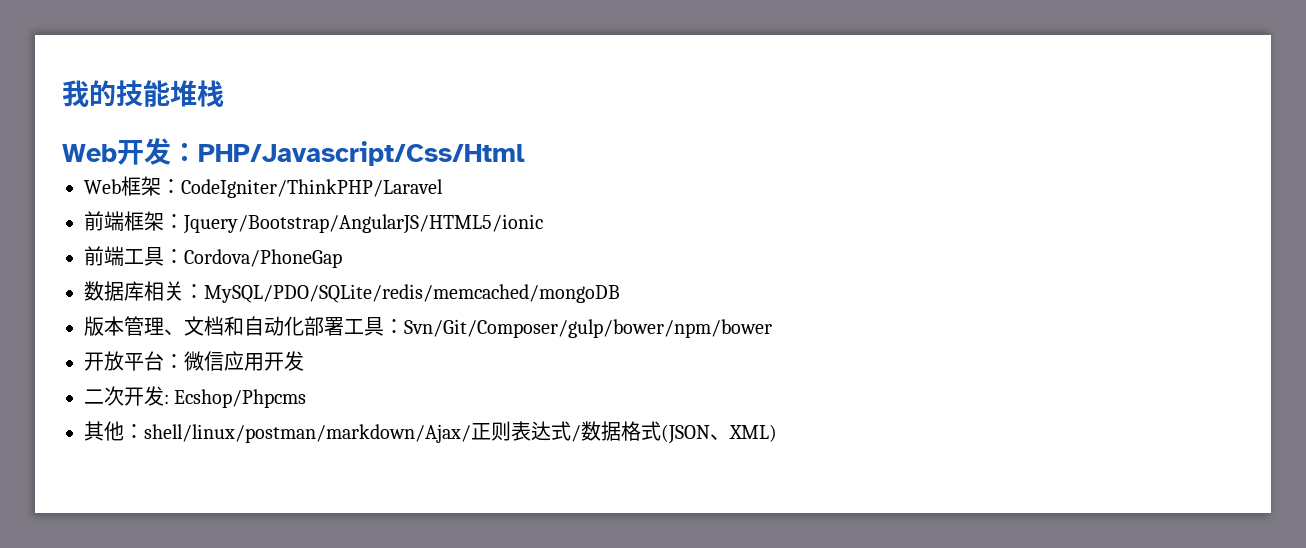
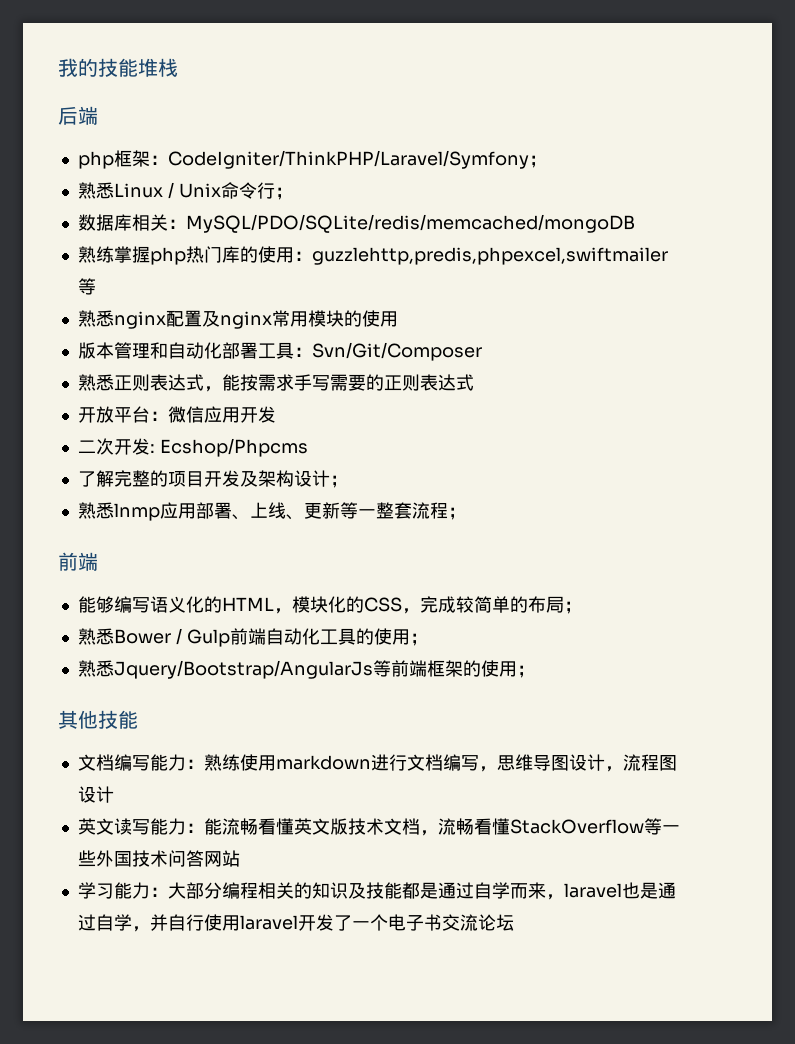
[62,138,525,166] [84,176,443,198] [84,211,543,234] [84,246,342,268] [84,281,620,303] Web开发：PHP/Javascript/Css/Html // Web框架：CodeIgniter/ThinkPHP/Laravel // 前端框架：Jquery/Bootstrap/AngularJS/HTML5/ionic // 前端工具：Cordova/PhoneGap // 数据库相关：MySQL/PDO/SQLite/redis/memcached/mongoDB -> [58,106,98,125] [77,150,547,169] [77,182,293,200] [77,214,635,233] [77,246,668,265] [77,278,96,295] [77,310,398,329] 后端 // php框架：CodeIgniter/ThinkPHP/Laravel/Symfony； // 熟悉Linux / Unix命令行； // 数据库相关：MySQL/PDO/SQLite/redis/memcached/mongoDB // 熟练掌握php热门库的使用：guzzlehttp,predis,phpexcel,swiftmailer等 // 熟悉nginx配置及nginx常用模块的使用
[164,316,224,336] 、文档 -> (150, 351) none
[404,319,772,338] Svn/Git/Composer/gulp/bower/npm/bower -> [311,342,482,361] [77,374,474,392] Svn/Git/Composer // 熟悉正则表达式，能按需求手写需要的正则表达式
[84,421,777,444] 其他：shell/linux/postman/markdown/Ajax/正则表达式/数据格式(JSON、XML) -> [77,470,348,488] [77,502,466,521] [58,552,98,571] [77,596,582,614] [77,628,428,647] [77,660,535,679] [58,710,138,729] [77,754,677,772] [77,786,114,803] [77,818,680,836] [77,850,240,867] [77,882,676,900] [77,914,514,932] 了解完整的项目开发及架构设计； // 熟悉lnmp应用部署、上线、更新等一整套流程； // 前端 // 能够编写语义化的HTML，模块化的CSS，完成较简单的布局； // 熟悉Bower / Gulp前端自动化工具的使用； // 熟悉Jquery/Bootstrap/AngularJs等前端框架的使用； // 其他技能 // 文档编写能力：熟练使用markdown进行文档编写，思维导图设计，流程图设计 // 英文读写能力：能流畅看懂英文版技术文档，流畅看懂StackOverflow等一些外国技术问答网站 // 学习能力：大部分编程相关的知识及技能都是通过自学而来，laravel也是通过自学，并自行使用laravel开发了一个电子书交流论坛

